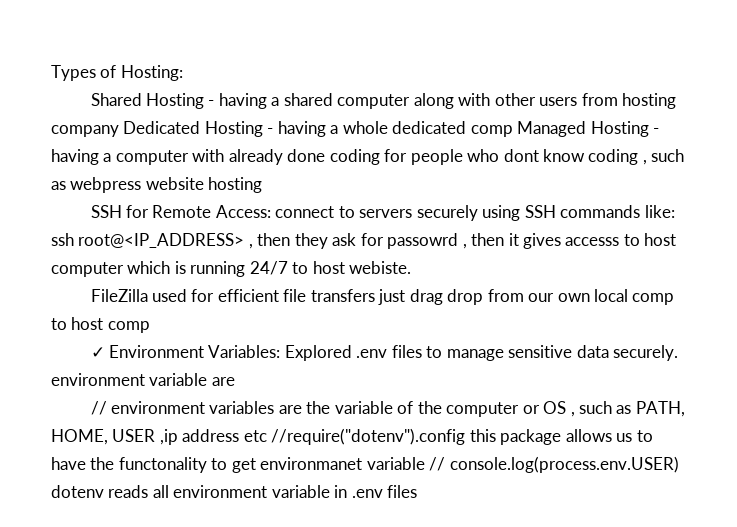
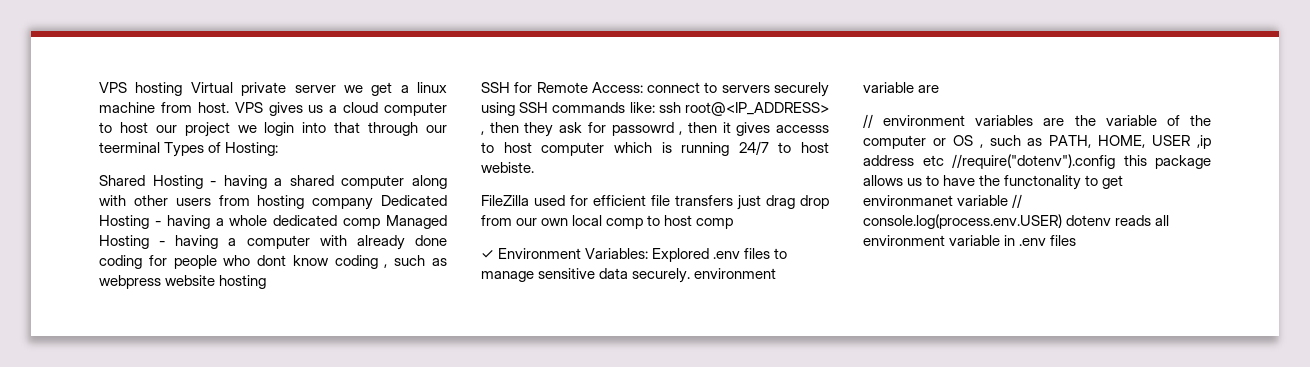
(51, 73) none -> [99,82,447,96] [99,102,447,116] [99,122,448,137] [99,142,160,153] VPS hosting Virtual private server we get a linux machine from host. VPS gives us a cloud computer to host our project we login into that through our teerminal

